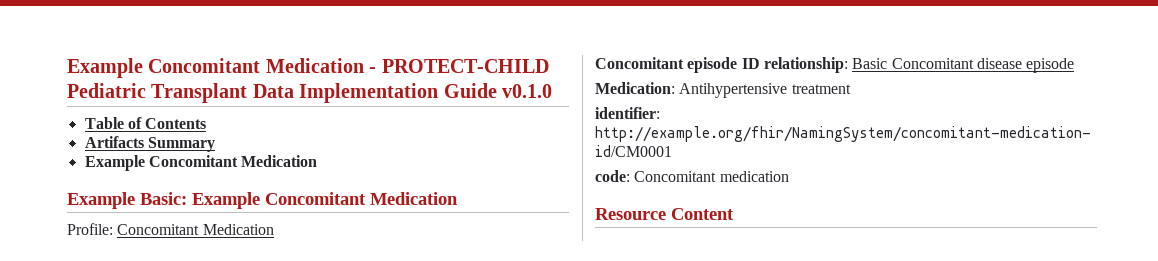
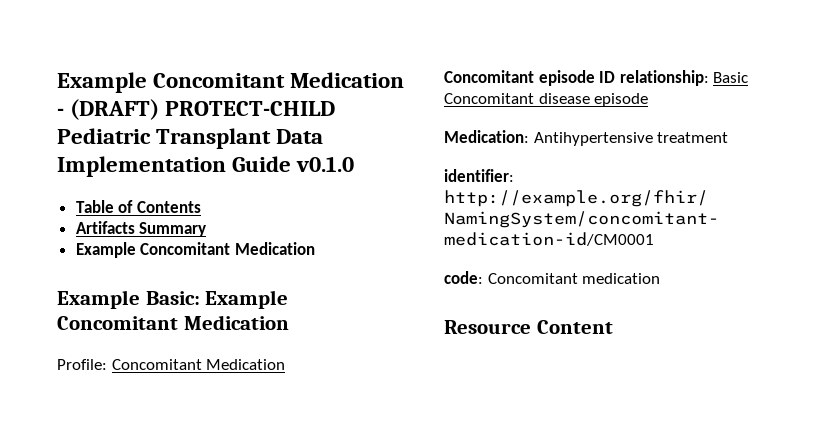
(377, 70) none -> [70,99,160,120] (DRAFT)

